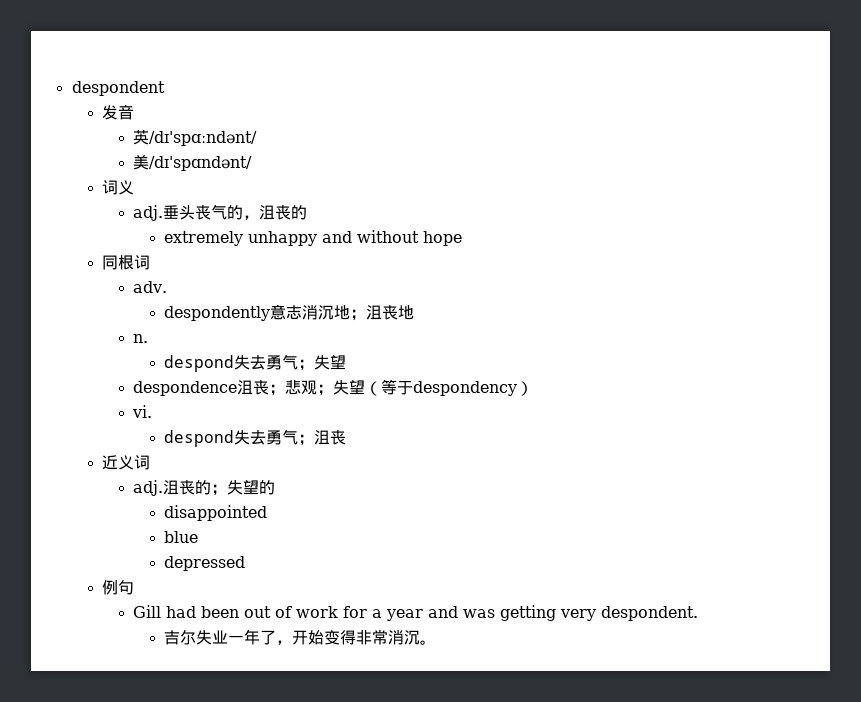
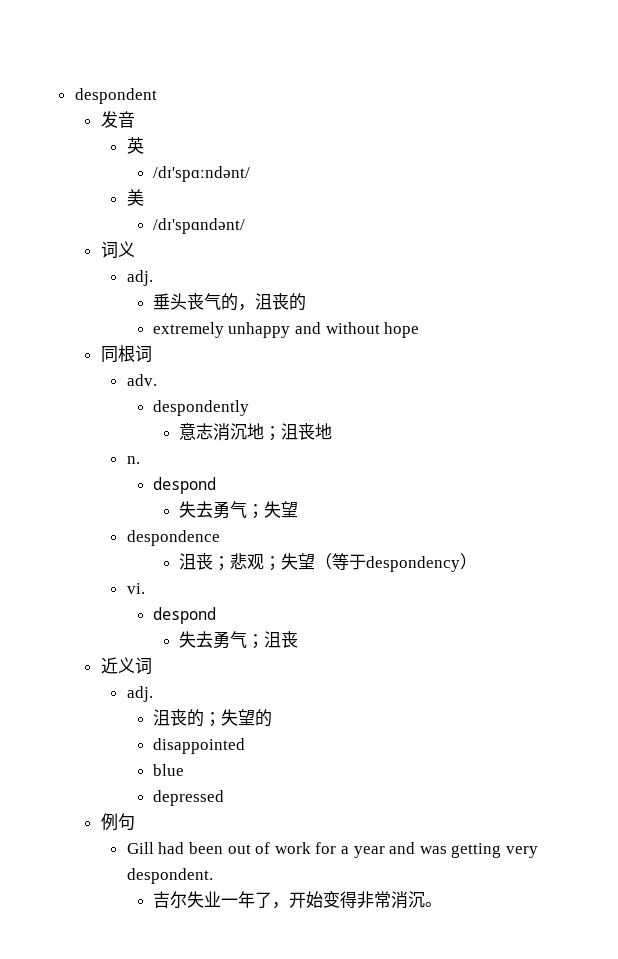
(150, 137) none -> (144, 145) //
(150, 162) none -> (144, 197) //
(164, 213) none -> (153, 278) //
(271, 313) none -> (249, 408) //
(235, 363) none -> (216, 485) //
(238, 388) none -> (220, 538) //
(235, 438) none -> (216, 615) //
(164, 488) none -> (153, 694) //

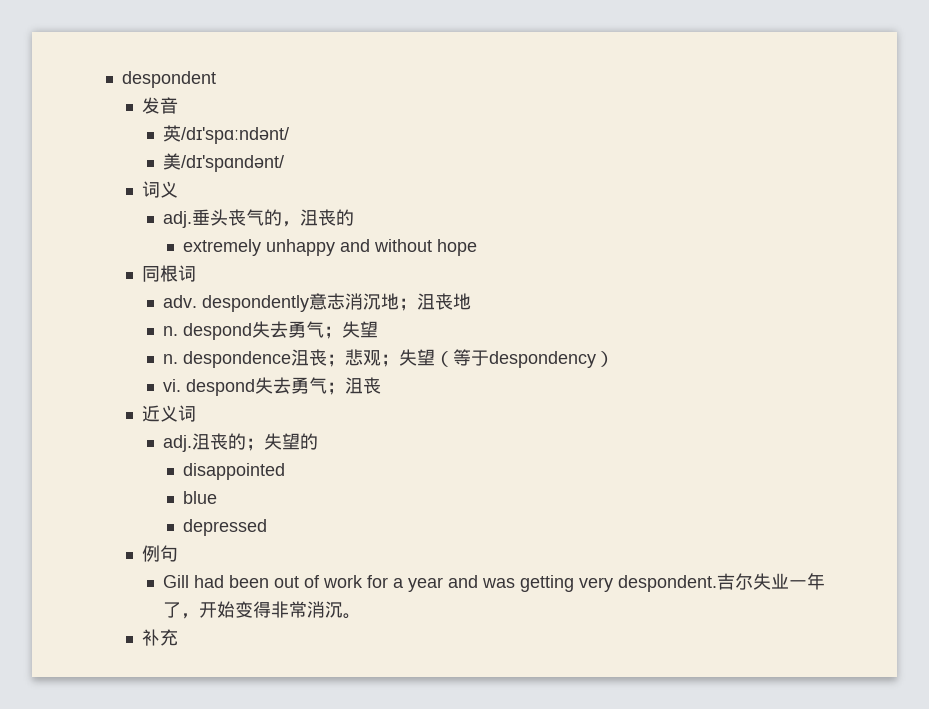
(144, 145) // -> (181, 133) none
(144, 197) // -> (181, 161) none
(153, 278) // -> (192, 219) none
(157, 380) // -> (197, 301) none
(249, 408) // -> (309, 303) none
[152,477,216,494] // despond // -> [182,323,252,340] despond
(298, 509) none -> [162,354,178,364] n.
(220, 538) // -> (291, 359) none
[152,607,216,624] // despond // -> [185,379,255,396] despond
(153, 694) // -> (192, 443) none
(213, 876) // -> (717, 583) none
(442, 904) none -> [142,629,179,646] // 补充

